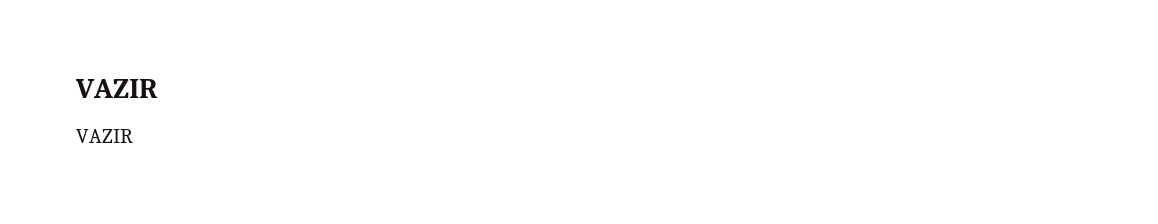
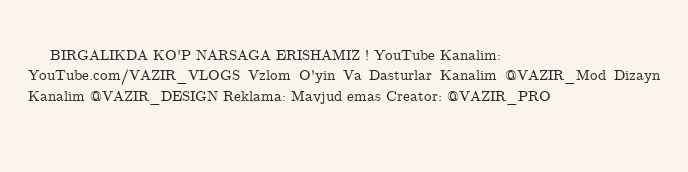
[75,79,158,98] [76,129,133,143] VAZIR // VAZIR -> [49,49,501,61] [28,68,661,86] [28,90,551,105] BIRGALIKDA KO'P NARSAGA ERISHAMIZ ! YouTube Kanalim: YouTube.com/VAZIR_VLOGS Vzlom O'yin Va Dasturlar Kanalim @VAZIR_Mod Dizayn Kanalim @VAZIR_DESIGN Reklama: Mavjud emas Creator: @VAZIR_PRO

